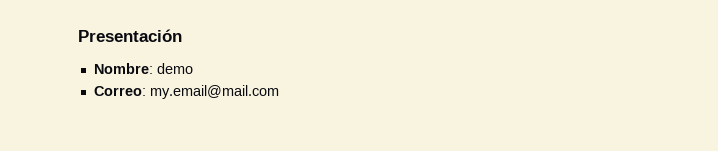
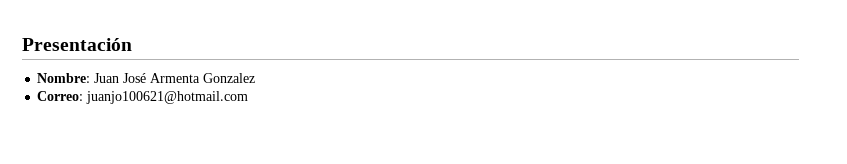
[156,63,193,74] demo -> [94,73,256,83] Juan José Armenta Gonzalez
[149,85,279,99] my.email@mail.com -> [86,91,249,104] juanjo100621@hotmail.com

